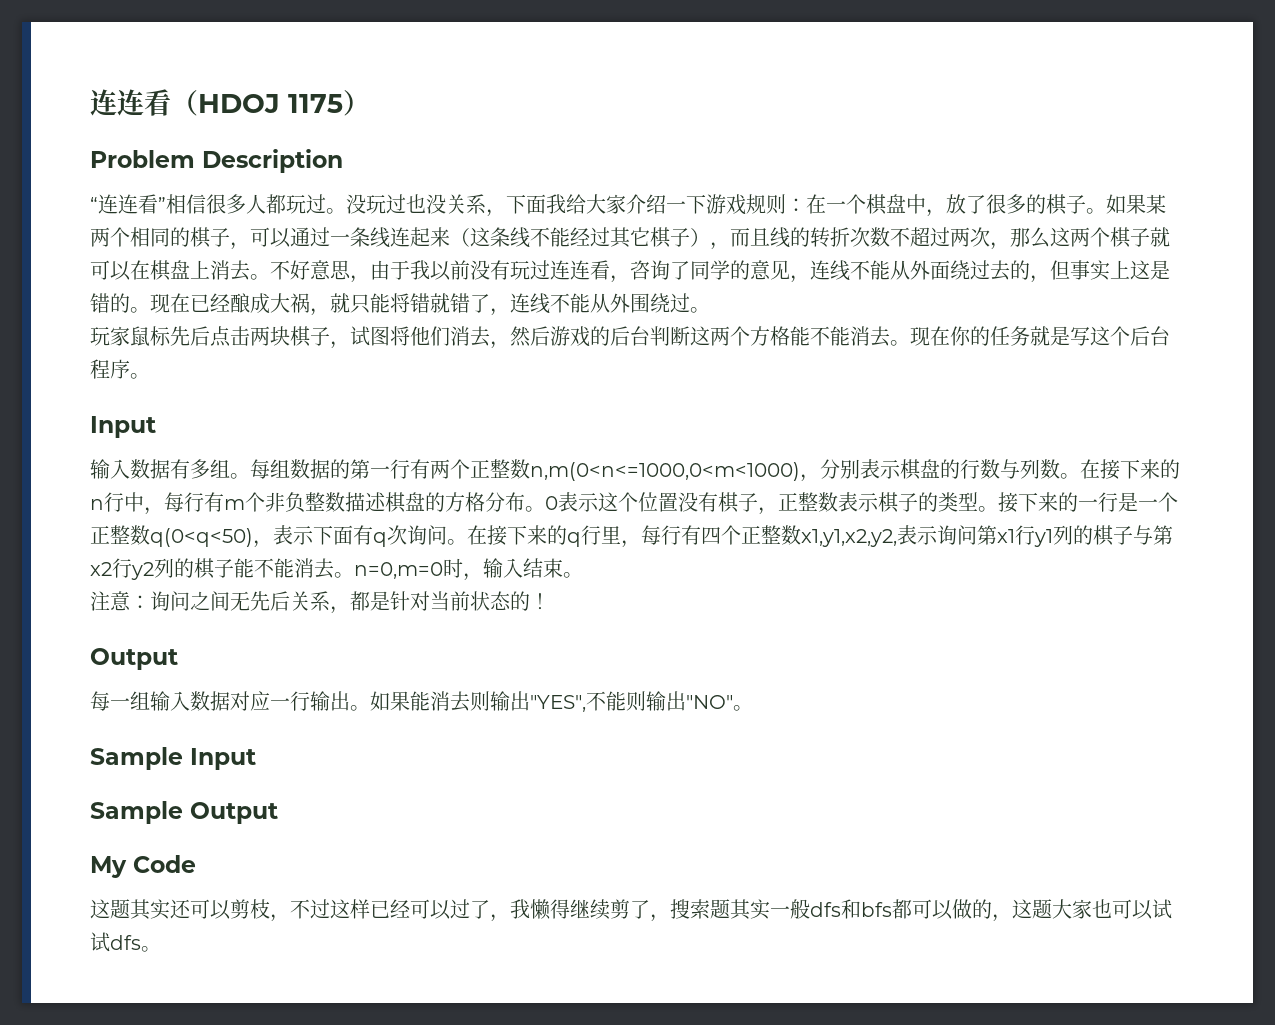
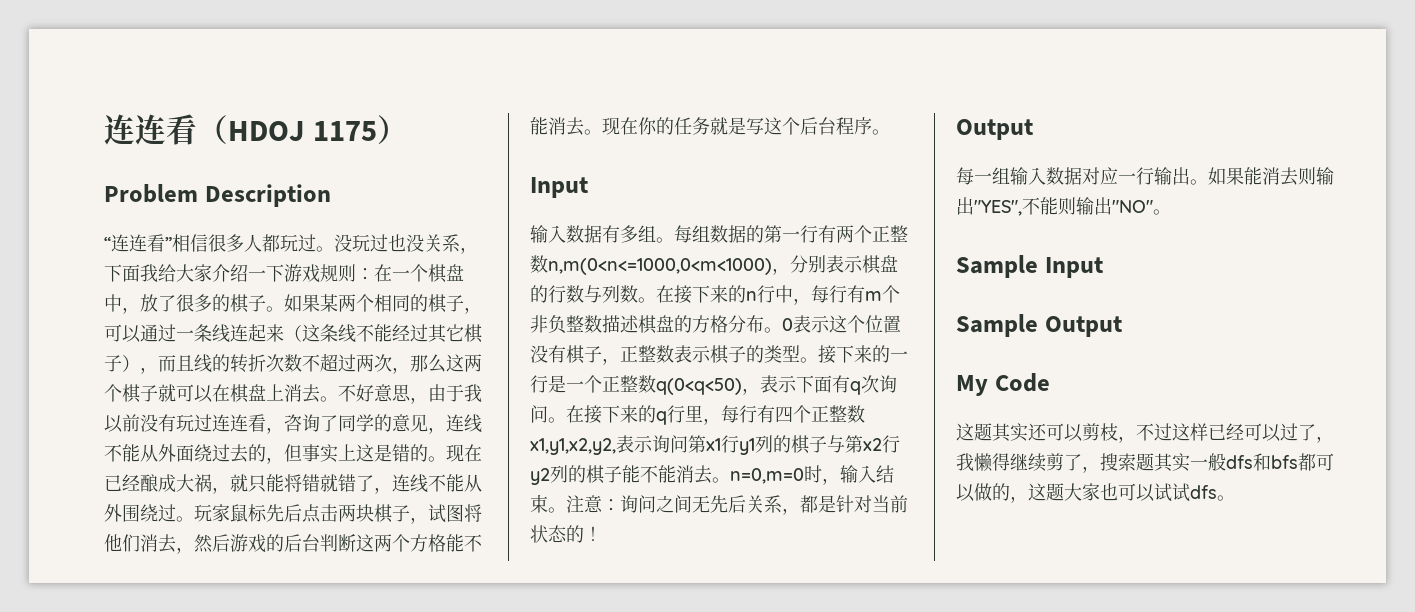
(710, 310) // -> (194, 519) none
(583, 575) // -> (566, 510) none

